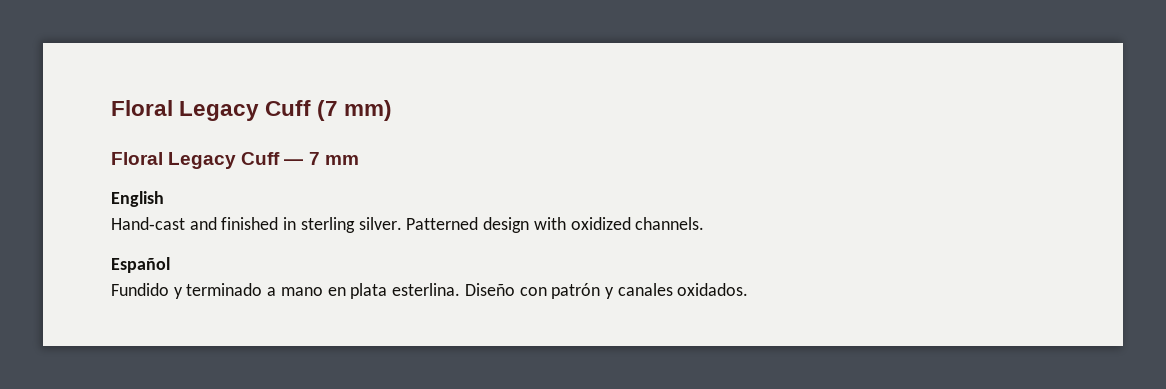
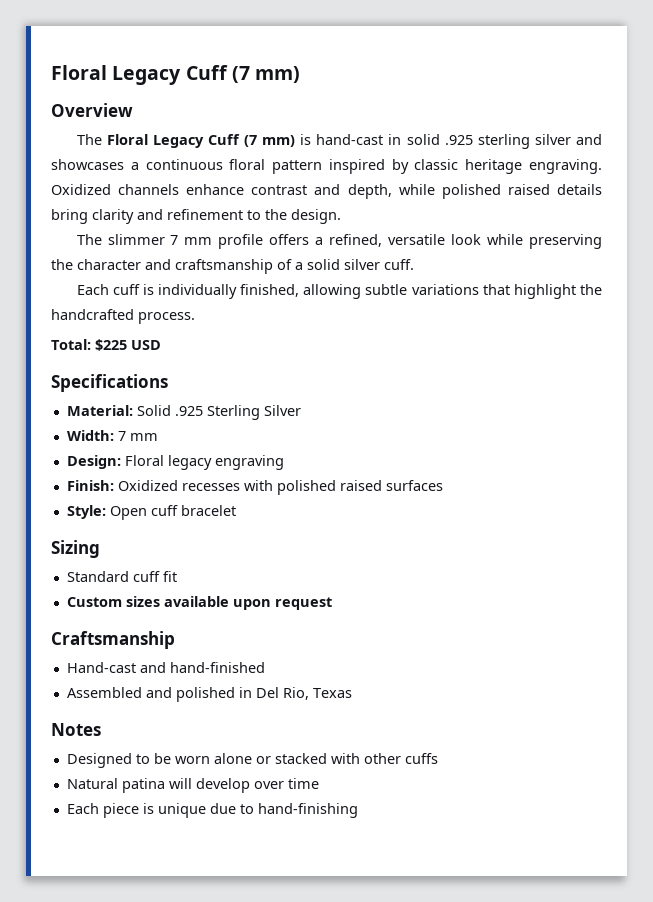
[111,152,359,169] [111,191,164,207] [111,217,705,233] [111,257,170,273] [111,283,749,299] Floral Legacy Cuff — 7 mm // English // Hand‑cast and finished in sterling silver. Patterned design with oxidized channels. // Español // Fundido y terminado a mano en plata esterlina. Diseño con patrón y canales oxidados. -> [51,103,133,117] [76,134,602,149] [51,159,602,174] [51,184,602,199] [51,209,341,224] [76,234,602,249] [51,259,414,274] [76,284,602,299] [51,309,195,324] [51,339,161,351] [51,374,168,392] [66,405,301,420] [66,430,158,441] [66,455,284,470] [66,480,443,495] [66,505,236,520] [51,540,100,558] [66,571,177,582] [66,596,332,610] [51,631,175,649] [66,662,265,673] [66,687,352,702] [51,723,101,736] [66,753,438,768] [66,778,319,793] [66,803,358,818] Overview // The Floral Legacy Cuff (7 mm) is hand-cast in solid .925 sterling silver and showcases a continuous floral pattern inspired by classic heritage engraving. Oxidized channels enhance contrast and depth, while polished raised details bring clarity and refinement to the design. // The slimmer 7 mm profile offers a refined, versatile look while preserving the character and craftsmanship of a solid silver cuff. // Each cuff is individually finished, allowing subtle variations that highlight the handcrafted process. // Total: $225 USD // Specifications // Material: Solid .925 Sterling Silver // Width: 7 mm // Design: Floral legacy engraving // Finish: Oxidized recesses with polished raised surfaces // Style: Open cuff bracelet // Sizing // Standard cuff fit // Custom sizes available upon request // Craftsmanship // Hand-cast and hand-finished // Assembled and polished in Del Rio, Texas // Notes // Designed to be worn alone or stacked with other cuffs // Natural patina will develop over time // Each piece is unique due to hand-finishing

